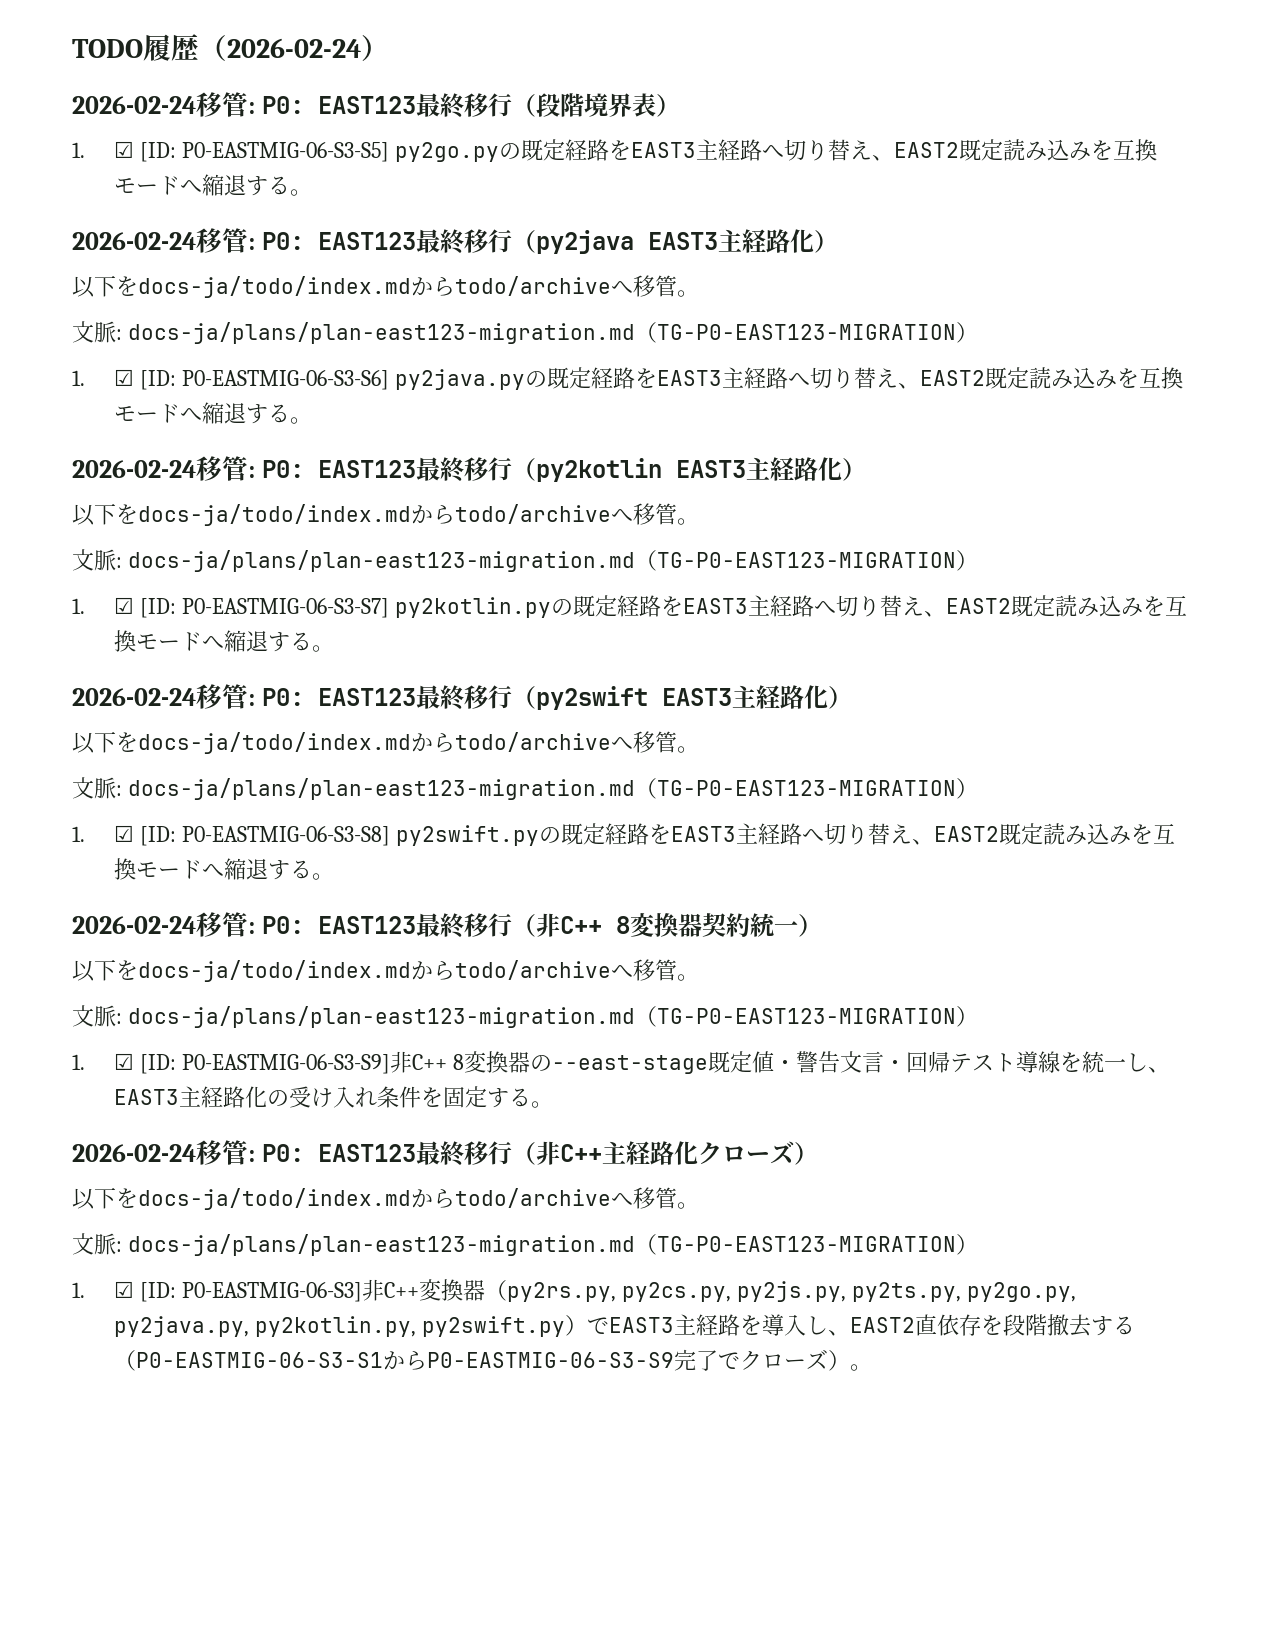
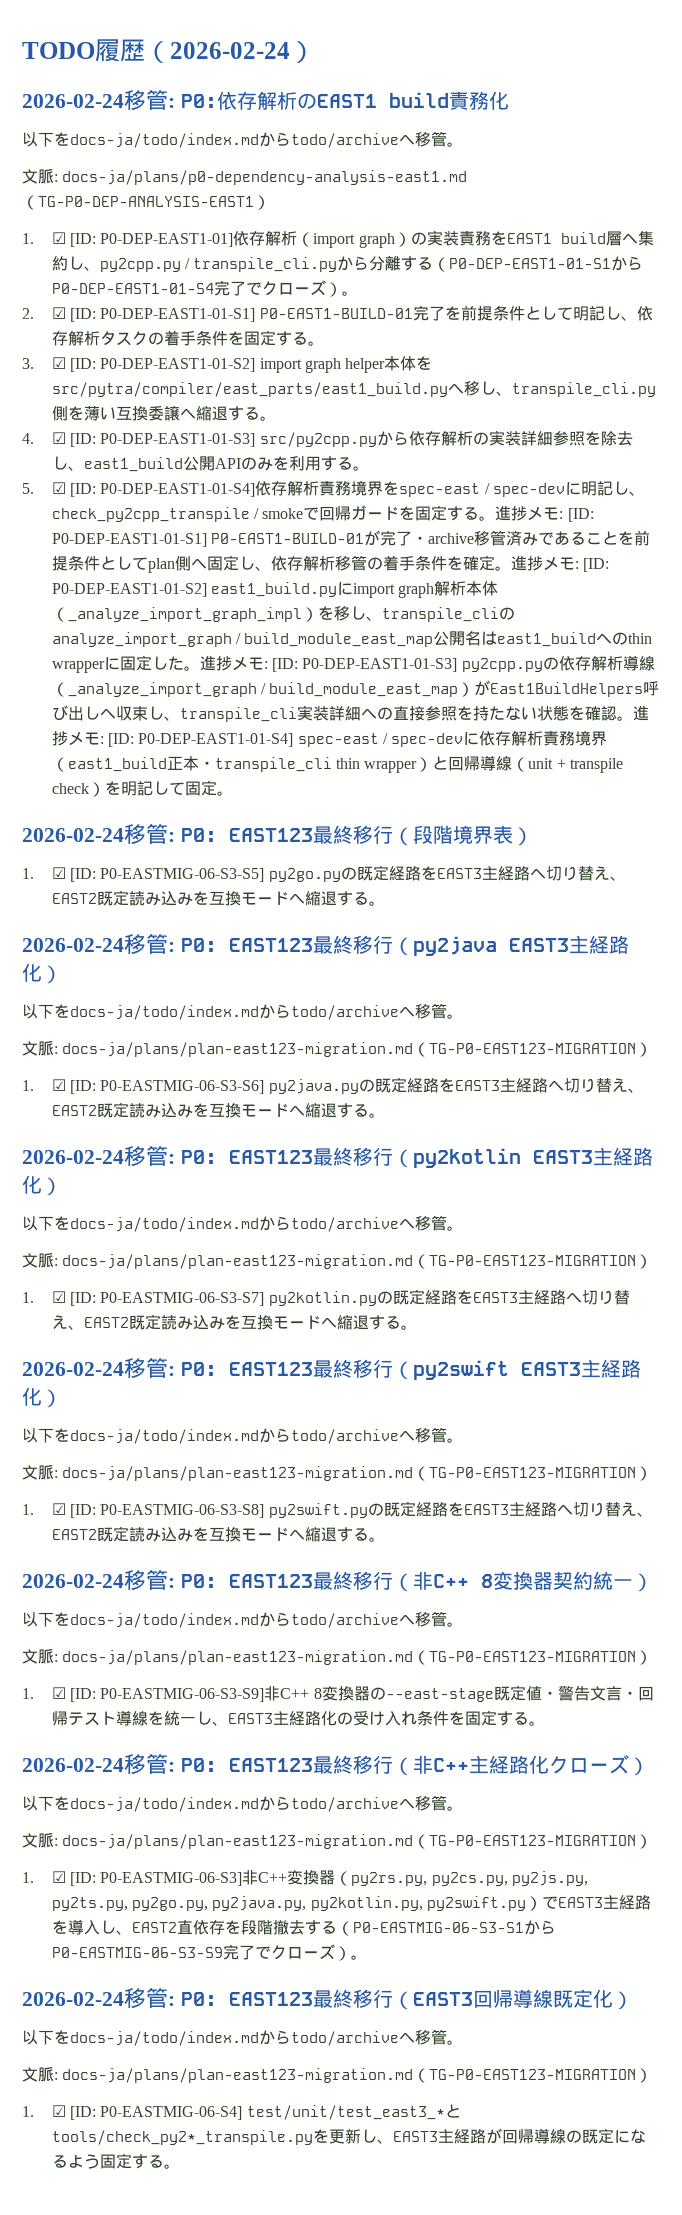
(389, 48) none -> [22,90,509,111] [22,131,463,148] [22,169,468,185] [22,195,270,210] [22,230,654,248] [51,255,644,272] [51,280,358,297] [22,305,653,322] [51,330,324,346] [22,356,433,373] [51,381,656,397] [51,405,276,421] [22,430,633,447] [51,456,369,472] [22,480,645,497] [51,505,594,522] [51,530,650,547] [51,555,609,573] [51,581,499,598] [51,606,515,622] [51,631,653,647] [51,655,655,673] [51,680,660,697] [51,705,649,722] [51,730,608,747] [51,755,623,773] [51,780,233,797] // 2026-02-24移管: P0:依存解析のEAST1 build責務化 // 以下をdocs-ja/todo/index.mdからtodo/archiveへ移管。 // 文脈: docs-ja/plans/p0-dependency-analysis-east1.md（TG-P0-DEP-ANALYSIS-EAST1） // 1. ☑ [ID: P0-DEP-EAST1-01]依存解析（import graph）の実装責務をEAST1 build層へ集約し、py2cpp.py / transpile_cli.pyから分離する（P0-DEP-EAST1-01-S1からP0-DEP-EAST1-01-S4完了でクローズ）。 // 2. ☑ [ID: P0-DEP-EAST1-01-S1] P0-EAST1-BUILD-01完了を前提条件として明記し、依存解析タスクの着手条件を固定する。 // 3. ☑ [ID: P0-DEP-EAST1-01-S2] import graph helper本体をsrc/pytra/compiler/east_parts/east1_build.pyへ移し、transpile_cli.py側を薄い互換委譲へ縮退する。 // 4. ☑ [ID: P0-DEP-EAST1-01-S3] src/py2cpp.pyから依存解析の実装詳細参照を除去し、east1_build公開APIのみを利用する。 // 5. ☑ [ID: P0-DEP-EAST1-01-S4]依存解析責務境界をspec-east / spec-devに明記し、check_py2cpp_transpile / smokeで回帰ガードを固定する。進捗メモ: [ID: P0-DEP-EAST1-01-S1] P0-EAST1-BUILD-01が完了・archive移管済みであることを前提条件としてplan側へ固定し、依存解析移管の着手条件を確定。進捗メモ: [ID: P0-DEP-EAST1-01-S2] east1_build.pyにimport graph解析本体（_analyze_import_graph_impl）を移し、transpile_cliのanalyze_import_graph / build_module_east_map公開名はeast1_buildへのthin wrapperに固定した。進捗メモ: [ID: P0-DEP-EAST1-01-S3] py2cpp.pyの依存解析導線（_analyze_import_graph / build_module_east_map）がEast1BuildHelpers呼び出しへ収束し、transpile_cli実装詳細への直接参照を持たない状態を確認。進捗メモ: [ID: P0-DEP-EAST1-01-S4] spec-east / spec-devに依存解析責務境界（east1_build正本・transpile_cli thin wrapper）と回帰導線（unit + transpile check）を明記して固定。
(873, 1367) none -> [22,1988,633,2010] [22,2029,463,2046] [22,2067,653,2083] [22,2104,461,2120] [51,2128,646,2145] [51,2153,180,2169] // 2026-02-24移管: P0: EAST123最終移行（EAST3回帰導線既定化） // 以下をdocs-ja/todo/index.mdからtodo/archiveへ移管。 // 文脈: docs-ja/plans/plan-east123-migration.md（TG-P0-EAST123-MIGRATION） // 1. ☑ [ID: P0-EASTMIG-06-S4] test/unit/test_east3_*とtools/check_py2*_transpile.pyを更新し、EAST3主経路が回帰導線の既定になるよう固定する。

